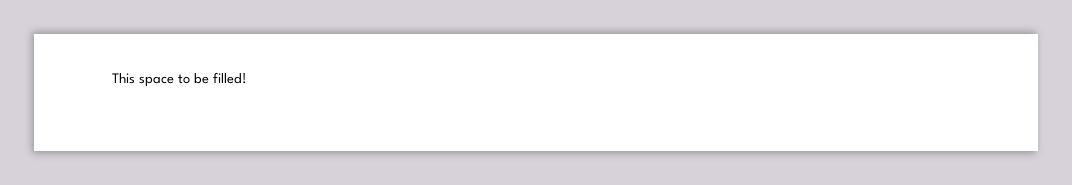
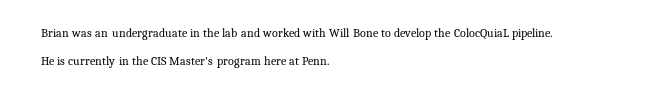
[112,72,247,87] This space to be filled! -> [41,28,552,40] [41,56,330,68] Brian was an undergraduate in the lab and worked with Will Bone to develop the ColocQuiaL pipeline. // He is currently in the CIS Master's program here at Penn.

